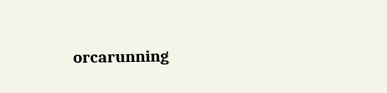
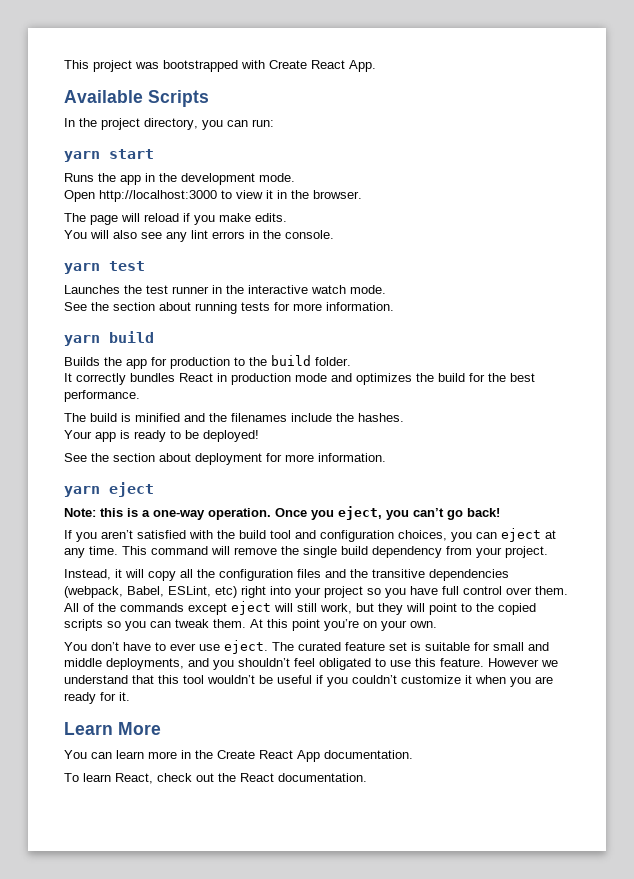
[73,49,170,66] orcarunning -> [64,60,376,72] [64,90,209,107] [64,118,274,130] [64,149,154,162] [64,173,295,185] [64,190,362,202] [64,213,287,225] [64,230,334,242] [64,261,145,274] [64,285,386,294] [64,302,394,314] [64,331,154,346] [64,355,351,369] [64,373,535,385] [64,390,140,402] [64,413,404,422] [64,430,259,442] [64,453,386,465] [64,482,154,497] [64,506,500,520] [64,528,556,542] [64,546,548,558] [64,569,509,581] [64,586,568,598] [64,601,536,615] [64,619,437,631] [64,640,549,654] [64,658,558,670] [64,675,553,687] [64,692,130,704] [64,722,161,735] [64,750,413,762] [64,773,367,784] This project was bootstrapped with Create React App. // Available Scripts // In the project directory, you can run: // yarn start // Runs the app in the development mode. // Open http://localhost:3000 to view it in the browser. // The page will reload if you make edits. // You will also see any lint errors in the console. // yarn test // Launches the test runner in the interactive watch mode. // See the section about running tests for more information. // yarn build // Builds the app for production to the build folder. // It correctly bundles React in production mode and optimizes the build for the best performance. // The build is minified and the filenames include the hashes. // Your app is ready to be deployed! // See the section about deployment for more information. // yarn eject // Note: this is a one-way operation. Once you eject, you can’t go back! // If you aren’t satisfied with the build tool and configuration choices, you can eject at any time. This command will remove the single build dependency from your project. // Instead, it will copy all the configuration files and the transitive dependencies (webpack, Babel, ESLint, etc) right into your project so you have full control over them. All of the commands except eject will still work, but they will point to the copied scripts so you can tweak them. At this point you’re on your own. // You don’t have to ever use eject. The curated feature set is suitable for small and middle deployments, and you shouldn’t feel obligated to use this feature. However we understand that this tool wouldn’t be useful if you couldn’t customize it when you are ready for it. // Learn More // You can learn more in the Create React App documentation. // To learn React, check out the React documentation.

